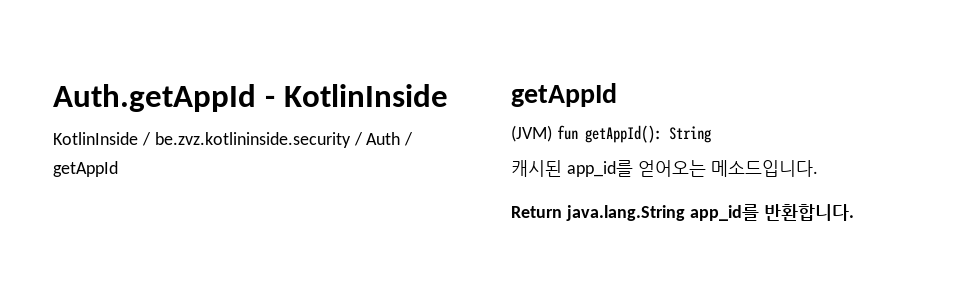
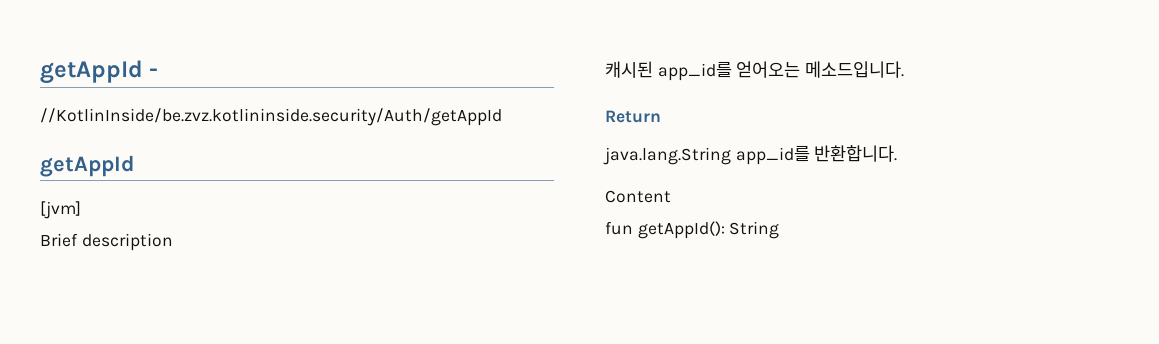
[53,84,256,112] Auth.getAppId -> [40,60,143,84] getAppId
[283,84,448,107] [53,132,414,148] [53,161,118,177] [511,83,617,107] [511,125,711,143] KotlinInside // KotlinInside / be.zvz.kotlininside.security / Auth / getAppId // getAppId // (JVM) fun getAppId(): String -> [40,108,502,126] [40,155,135,177] [40,201,81,219] [40,233,173,251] // //KotlinInside/be.zvz.kotlininside.security/Auth/getAppId // getAppId // [jvm] // Brief description
(562, 212) none -> (661, 116) //
(854, 212) none -> [605,190,671,203] [605,221,780,239] // Content // fun getAppId(): String

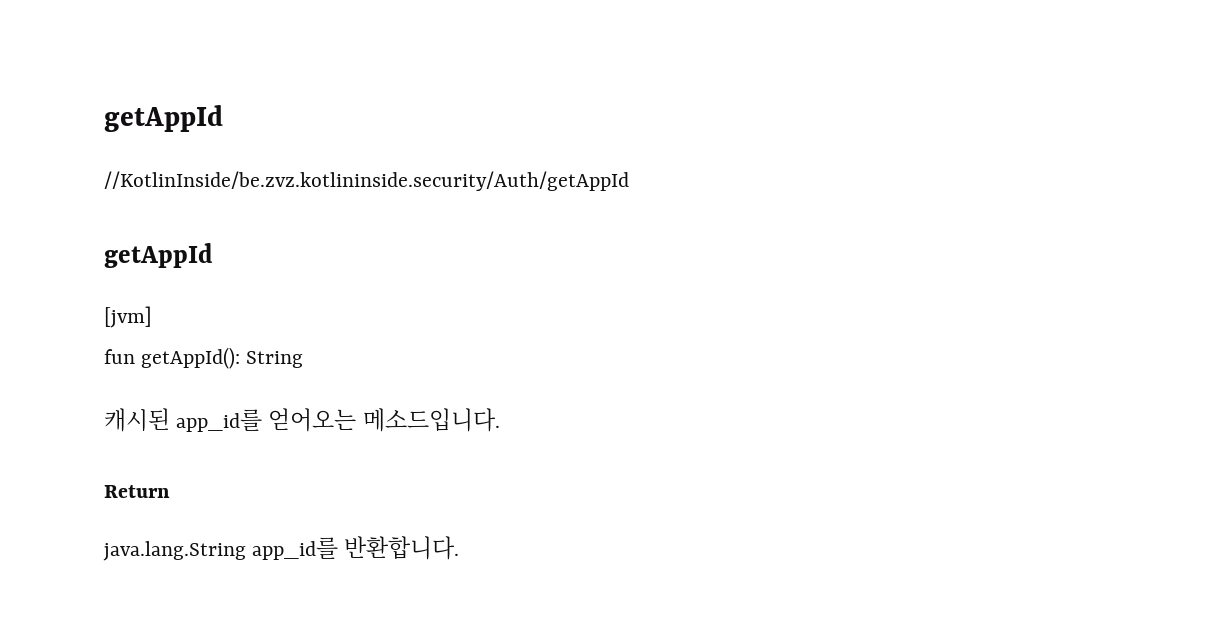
[40,60,159,84] getAppId - -> [104,105,223,132] getAppId
[40,233,173,251] Brief description -> [104,347,304,369] fun getAppId(): String
[605,190,671,203] [605,221,780,239] // Content // fun getAppId(): String -> (460, 548) none

